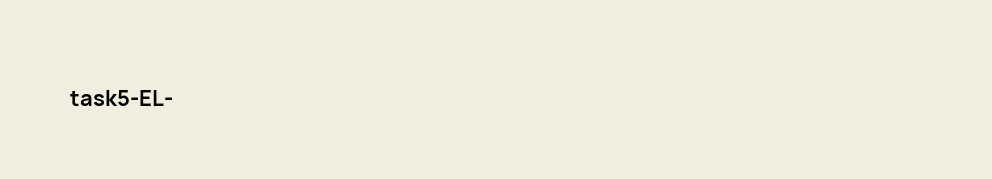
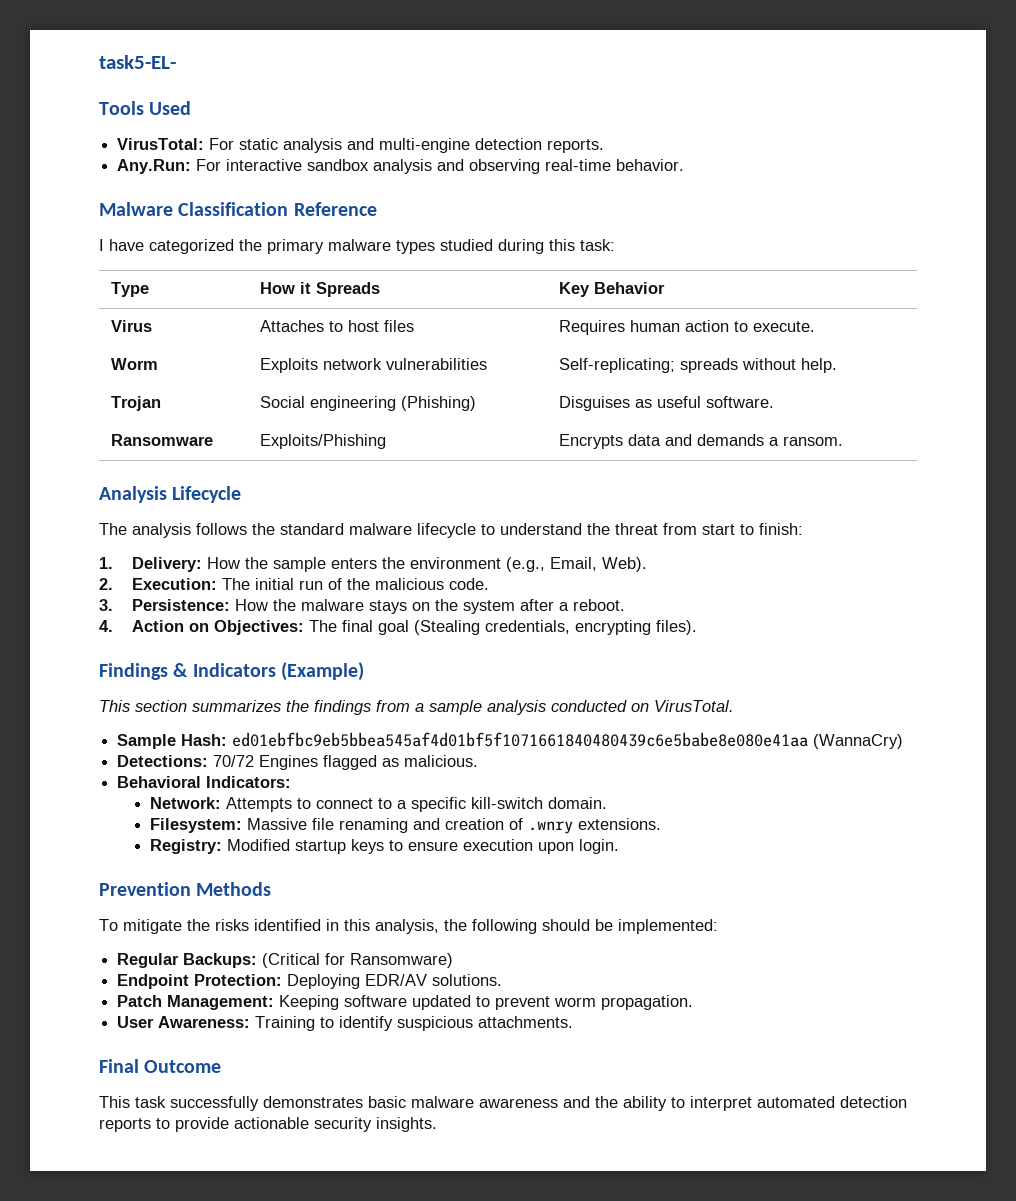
(173, 98) none -> [99,101,192,115] [117,138,605,153] [117,159,685,174] [99,202,377,216] [99,239,615,254] [111,282,150,297] [260,282,381,297] [559,282,666,297] [111,320,153,332] [260,320,415,332] [559,320,816,335] [111,358,159,370] [260,358,488,373] [559,358,838,373] [111,396,162,411] [260,396,477,411] [559,396,775,411] [111,434,214,446] [260,434,387,449] [559,434,844,449] [99,486,242,503] [99,523,803,538] [99,557,647,572] [99,578,489,590] [99,599,625,614] [99,620,697,635] [99,662,364,681] [99,700,734,715] [117,732,904,749] [117,755,479,770] [117,776,292,788] [149,797,607,812] [149,818,661,834] [149,839,619,854] [99,882,272,896] [99,919,718,934] [117,953,454,968] [117,974,503,989] [117,995,694,1010] [117,1016,574,1031] [99,1059,222,1073] [99,1096,907,1111] [99,1117,437,1132] // Tools Used // VirusTotal: For static analysis and multi-engine detection reports. // Any.Run: For interactive sandbox analysis and observing real-time behavior. // Malware Classification Reference // I have categorized the primary malware types studied during this task: // Type | How it Spreads | Key Behavior // Virus | Attaches to host files | Requires human action to execute. // Worm | Exploits network vulnerabilities | Self-replicating; spreads without help. // Trojan | Social engineering (Phishing) | Disguises as useful software. // Ransomware | Exploits/Phishing | Encrypts data and demands a ransom. // Analysis Lifecycle // The analysis follows the standard malware lifecycle to understand the threat from start to finish: // 1. Delivery: How the sample enters the environment (e.g., Email, Web). // 2. Execution: The initial run of the malicious code. // 3. Persistence: How the malware stays on the system after a reboot. // 4. Action on Objectives: The final goal (Stealing credentials, encrypting files). // Findings & Indicators (Example) // This section summarizes the findings from a sample analysis conducted on VirusTotal. // Sample Hash: ed01ebfbc9eb5bbea545af4d01bf5f1071661840480439c6e5babe8e080e41aa (WannaCry) // Detections: 70/72 Engines flagged as malicious. // Behavioral Indicators: // Network: Attempts to connect to a specific kill-switch domain. // Filesystem: Massive file renaming and creation of .wnry extensions. // Registry: Modified startup keys to ensure execution upon login. // Prevention Methods // To mitigate the risks identified in this analysis, the following should be implemented: // Regular Backups: (Critical for Ransomware) // Endpoint Protection: Deploying EDR/AV solutions. // Patch Management: Keeping software updated to prevent worm propagation. // User Awareness: Training to identify suspicious attachments. // Final Outcome // This task successfully demonstrates basic malware awareness and the ability to interpret automated detection reports to provide actionable security insights.

